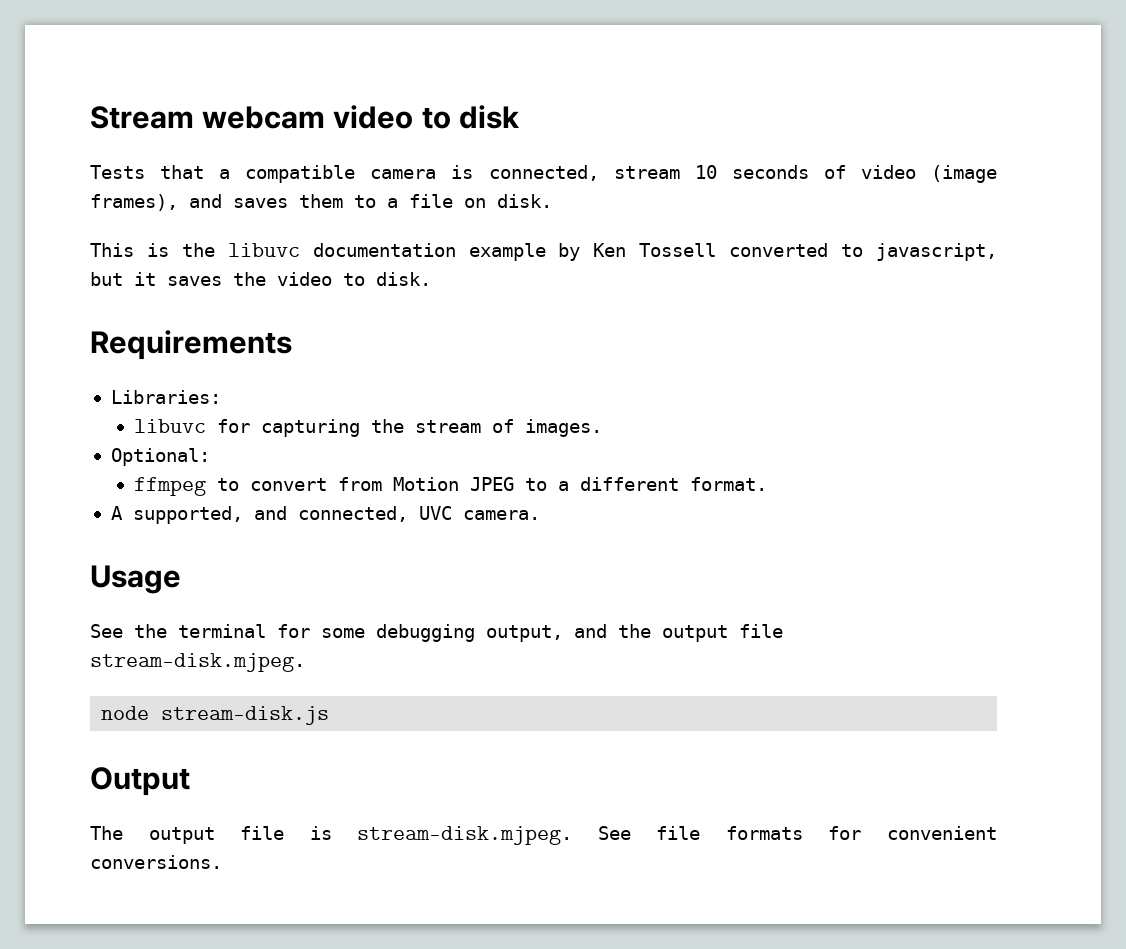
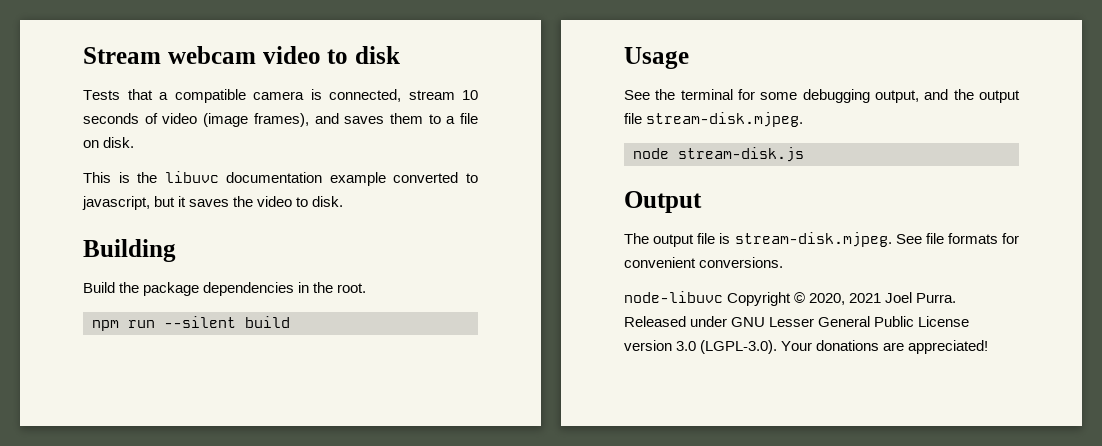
[558,243,717,261] by Ken Tossell -> (386, 179) none
[90,330,292,360] [110,390,221,404] [133,419,602,437] [110,448,210,466] [133,477,767,496] [110,506,540,524] Requirements // Libraries: // libuvc for capturing the stream of images. // Optional: // ffmpeg to convert from Motion JPEG to a different format. // A supported, and connected, UVC camera. -> [83,239,176,262] [83,282,367,296] [92,316,290,331] Building // Build the package dependencies in the root. // npm run --silent build
(222, 862) none -> [624,291,957,306] [624,316,970,327] [624,340,989,354] // node-libuvc Copyright © 2020, 2021 Joel Purra. Released under GNU Lesser General Public License version 3.0 (LGPL-3.0). Your donations are appreciated!

